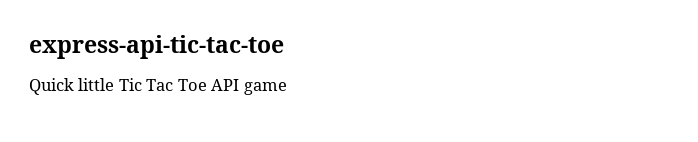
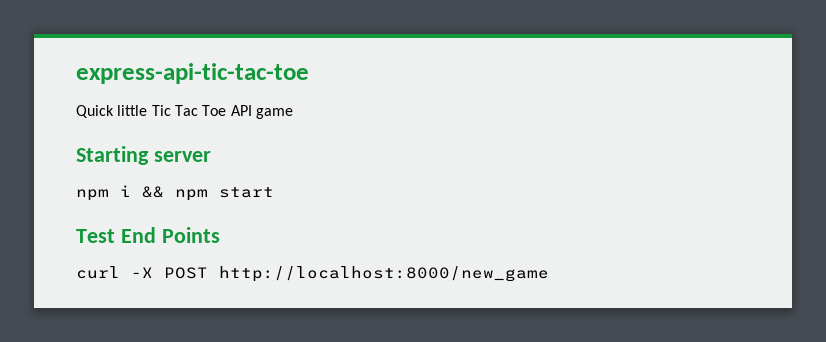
(287, 88) none -> [76,146,211,165] [76,185,274,201] [76,227,220,243] [76,266,549,282] // Starting server // npm i && npm start // Test End Points // curl -X POST http://localhost:8000/new_game

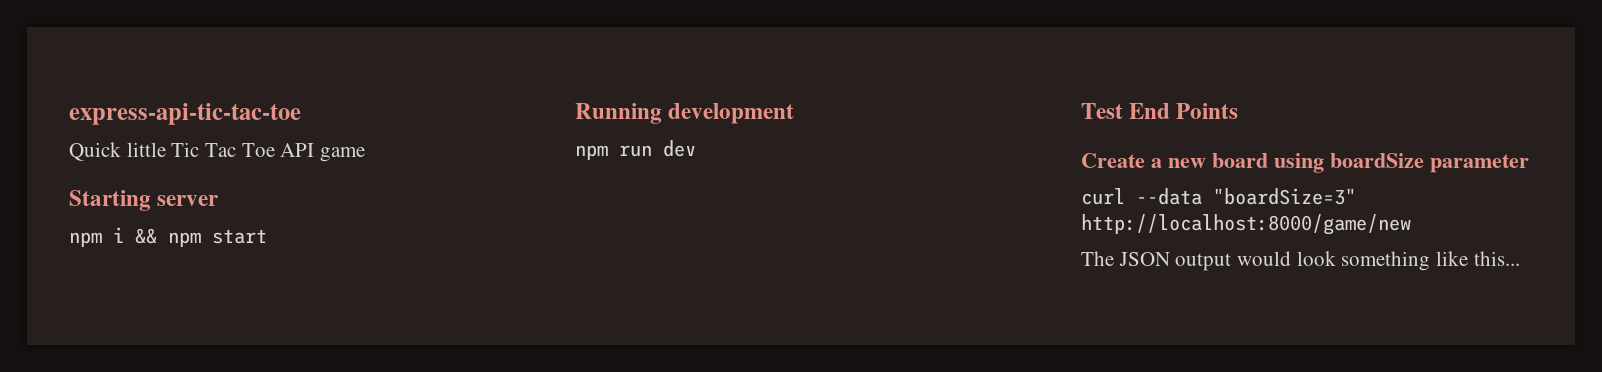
[76,227,220,243] [76,266,549,282] Test End Points // curl -X POST http://localhost:8000/new_game -> [575,103,795,124] [575,140,696,160] [1081,103,1239,119] [1081,153,1529,173] [1081,188,1356,205] [1081,214,1411,235] [1081,251,1520,271] Running development // npm run dev // Test End Points // Create a new board using boardSize parameter // curl --data "boardSize=3" http://localhost:8000/game/new // The JSON output would look something like this...

